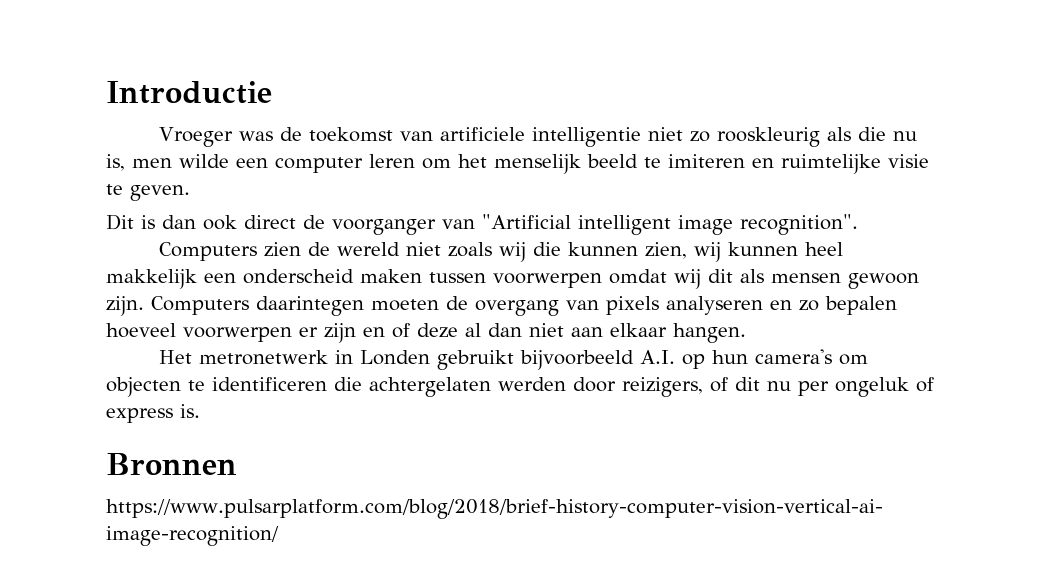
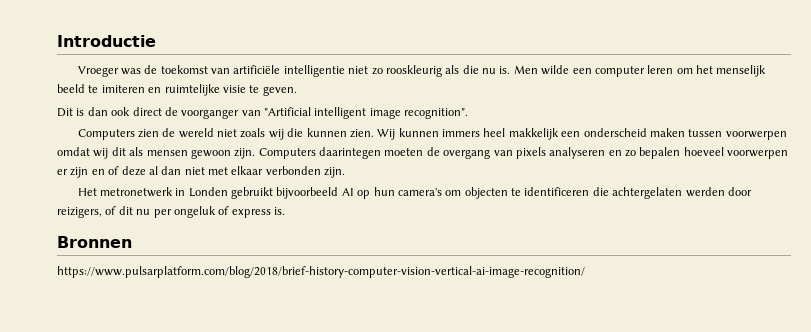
[439,127,525,141] artificiele -> [233,65,281,74] artificiële
[106,154,172,171] is, men -> [499,65,538,74] is. Men
[644,242,798,262] zien, wij kunnen -> [349,128,481,140] zien. Wij kunnen immers
[571,323,746,343] aan elkaar hangen. -> [208,166,346,178] met elkaar verbonden zijn.
[639,350,675,364] A.I. -> [341,188,354,196] AI

